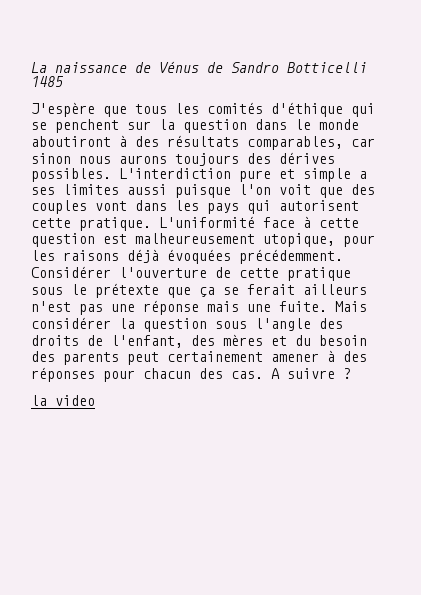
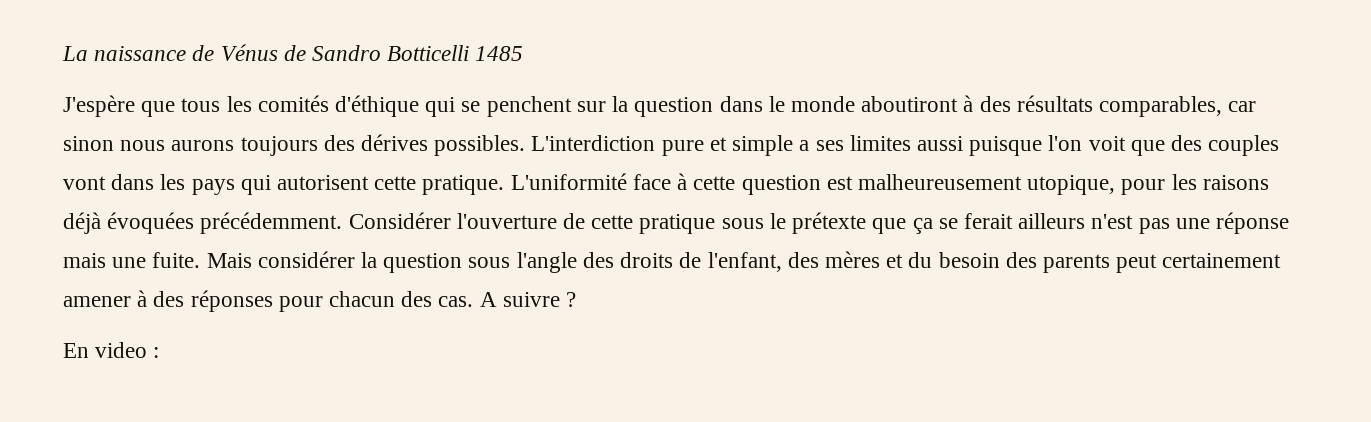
[31,395,95,406] la video -> [63,342,160,358] En video :

